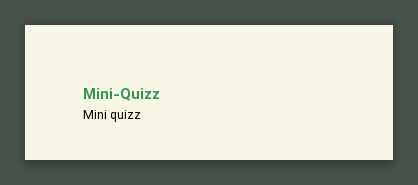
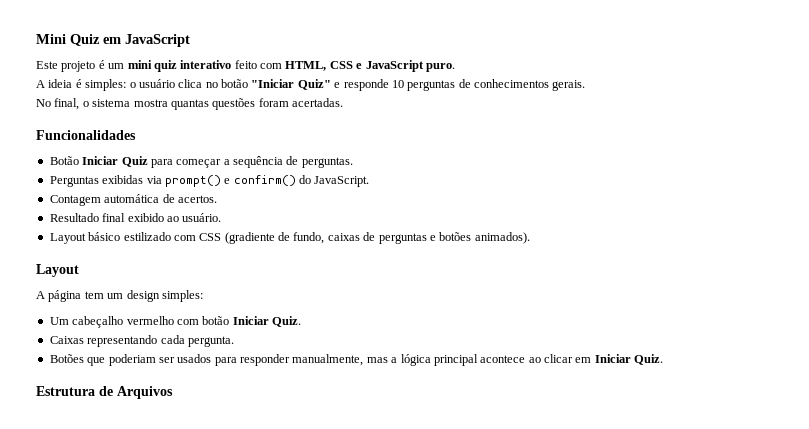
[83,88,160,101] [83,110,142,122] Mini-Quizz // Mini quizz -> [36,34,190,47] [36,60,455,72] [36,79,586,91] [36,98,343,110] [36,130,136,140] [49,156,353,168] [49,175,370,187] [49,194,217,206] [49,213,222,222] [49,232,530,244] [36,264,79,277] [36,290,203,302] [49,316,301,328] [49,335,234,347] [49,354,664,366] [36,386,173,399] Mini Quiz em JavaScript // Este projeto é um mini quiz interativo feito com HTML, CSS e JavaScript puro. // A ideia é simples: o usuário clica no botão "Iniciar Quiz" e responde 10 perguntas de conhecimentos gerais. // No final, o sistema mostra quantas questões foram acertadas. // Funcionalidades // Botão Iniciar Quiz para começar a sequência de perguntas. // Perguntas exibidas via prompt() e confirm() do JavaScript. // Contagem automática de acertos. // Resultado final exibido ao usuário. // Layout básico estilizado com CSS (gradiente de fundo, caixas de perguntas e botões animados). // Layout // A página tem um design simples: // Um cabeçalho vermelho com botão Iniciar Quiz. // Caixas representando cada pergunta. // Botões que poderiam ser usados para responder manualmente, mas a lógica principal acontece ao clicar em Iniciar Quiz. // Estrutura de Arquivos

